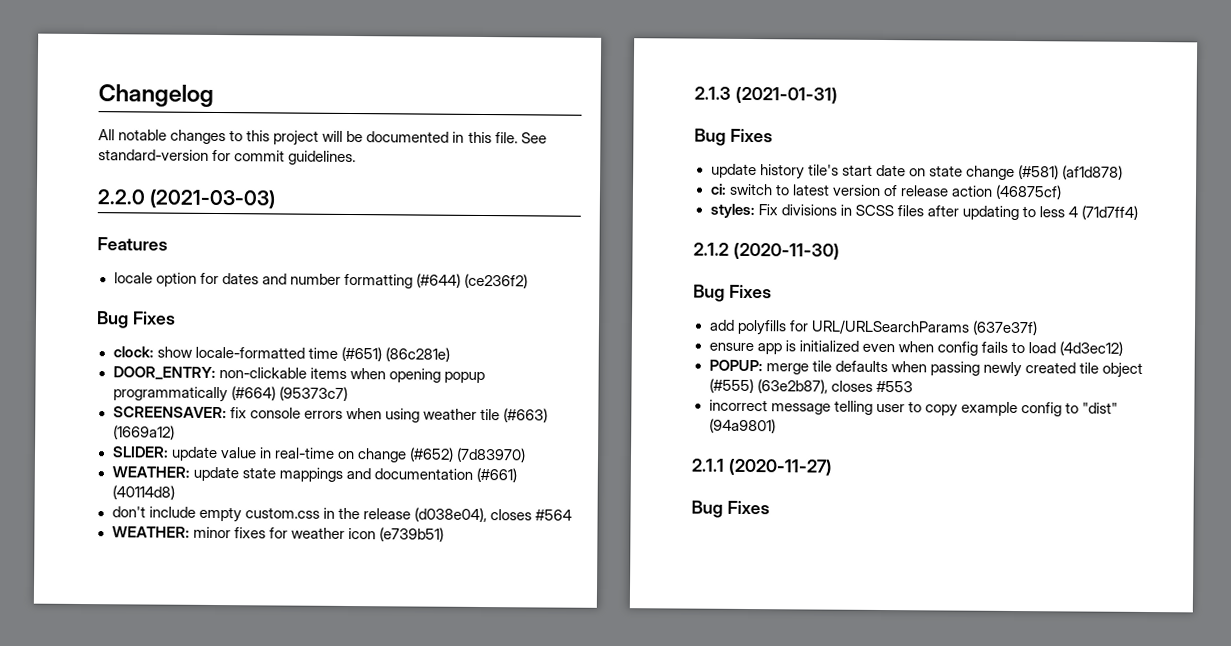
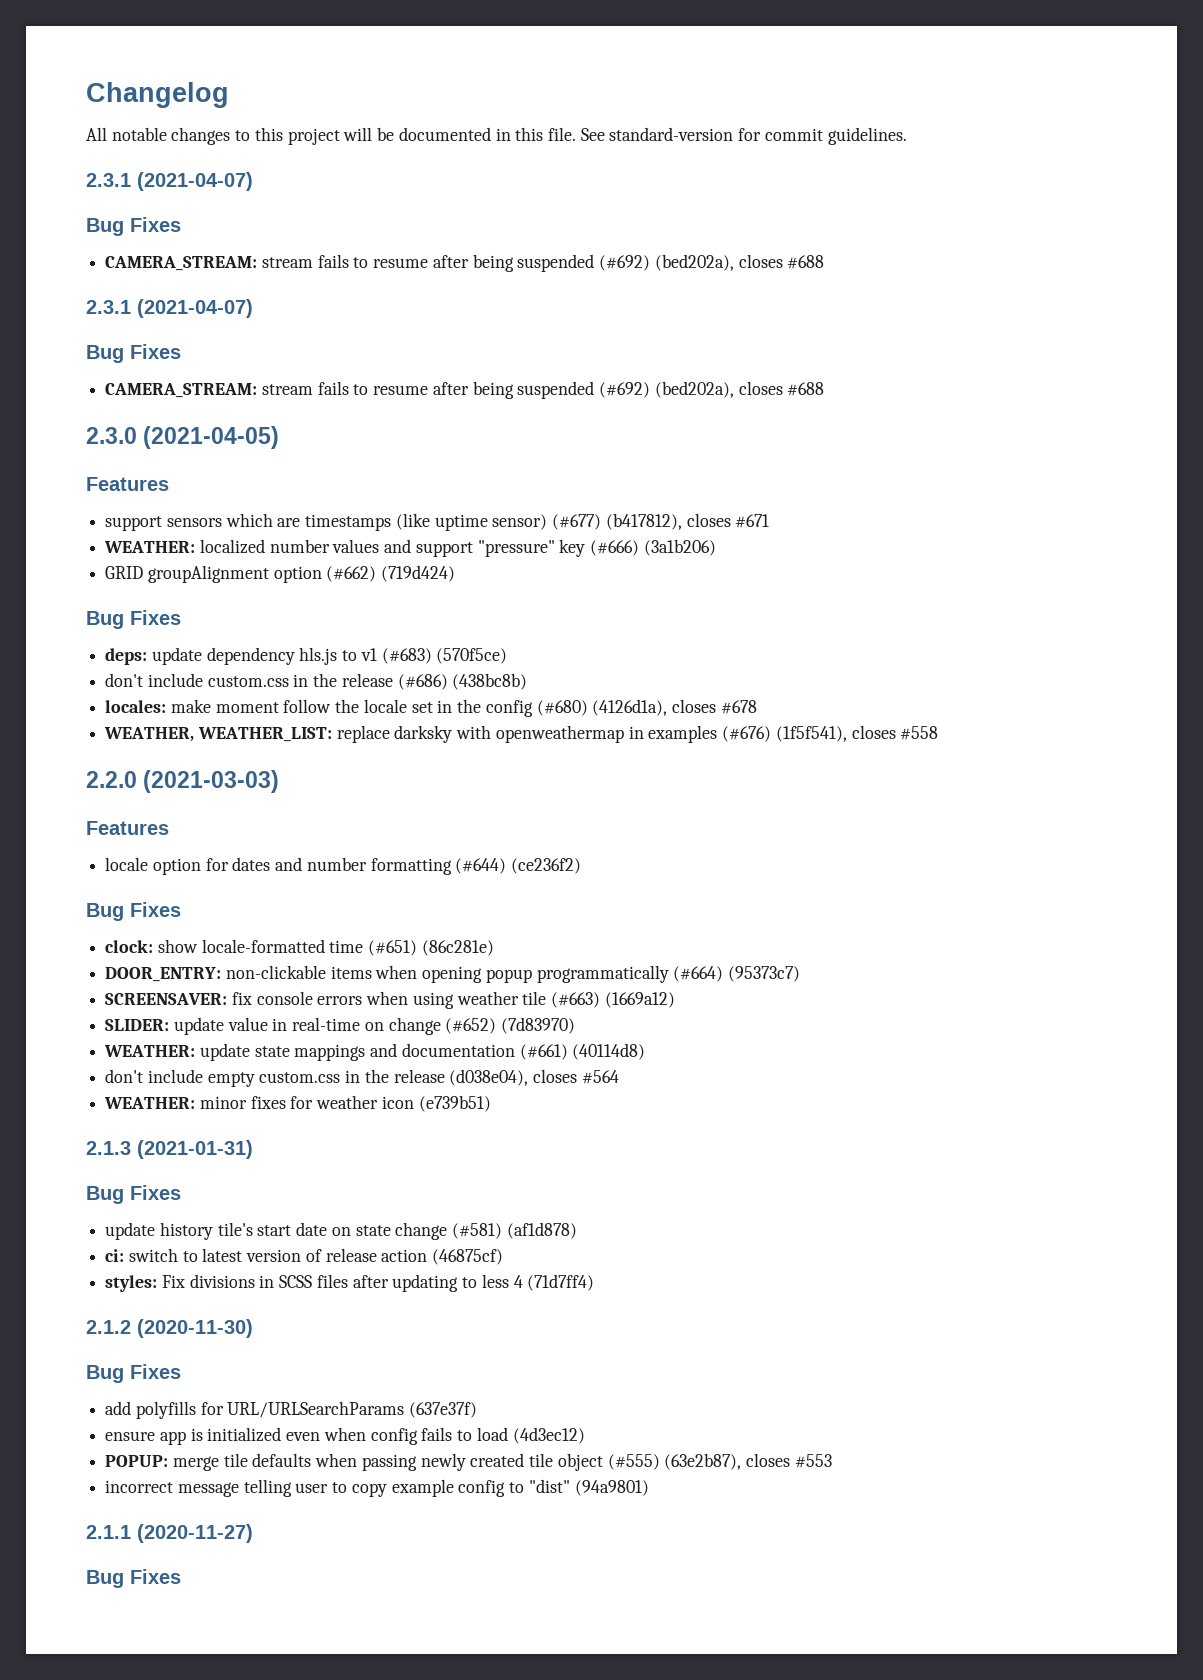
(357, 158) none -> [86,172,253,191] [86,217,181,236] [105,254,825,272] [86,299,253,318] [86,344,181,363] [105,381,825,399] [86,426,280,449] [86,477,169,491] [105,513,770,531] [104,539,716,557] [105,565,456,583] [86,610,181,629] [105,647,508,665] [105,673,528,690] [105,699,757,717] [104,725,939,743] // 2.3.1 (2021-04-07) // Bug Fixes // CAMERA_STREAM: stream fails to resume after being suspended (#692) (bed202a), closes #688 // 2.3.1 (2021-04-07) // Bug Fixes // CAMERA_STREAM: stream fails to resume after being suspended (#692) (bed202a), closes #688 // 2.3.0 (2021-04-05) // Features // support sensors which are timestamps (like uptime sensor) (#677) (b417812), closes #671 // WEATHER: localized number values and support "pressure" key (#666) (3a1b206) // GRID groupAlignment option (#662) (719d424) // Bug Fixes // deps: update dependency hls.js to v1 (#683) (570f5ce) // don't include custom.css in the release (#686) (438bc8b) // locales: make moment follow the locale set in the config (#680) (4126d1a), closes #678 // WEATHER, WEATHER_LIST: replace darksky with openweathermap in examples (#676) (1f5f541), closes #558

